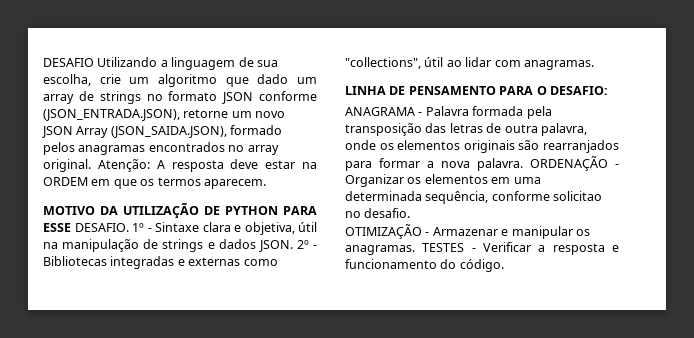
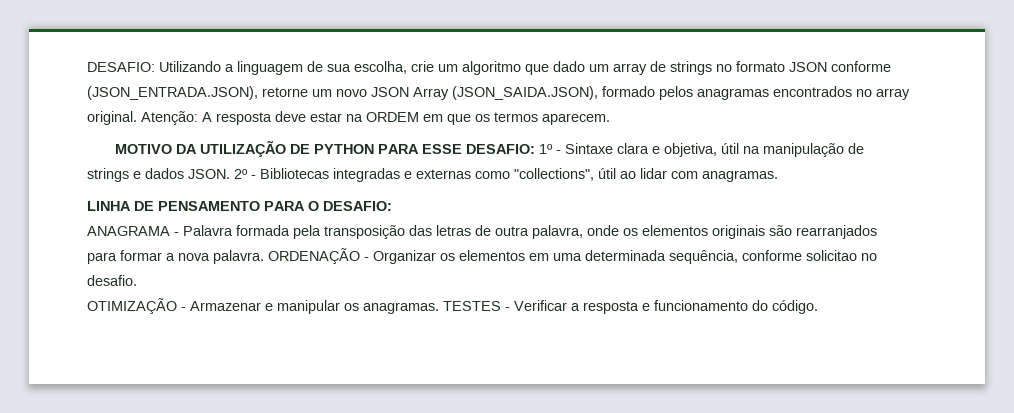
[43,58,94,67] DESAFIO -> [87,62,155,72] DESAFIO:
[74,223,129,232] DESAFIO. -> [466,144,536,154] DESAFIO:

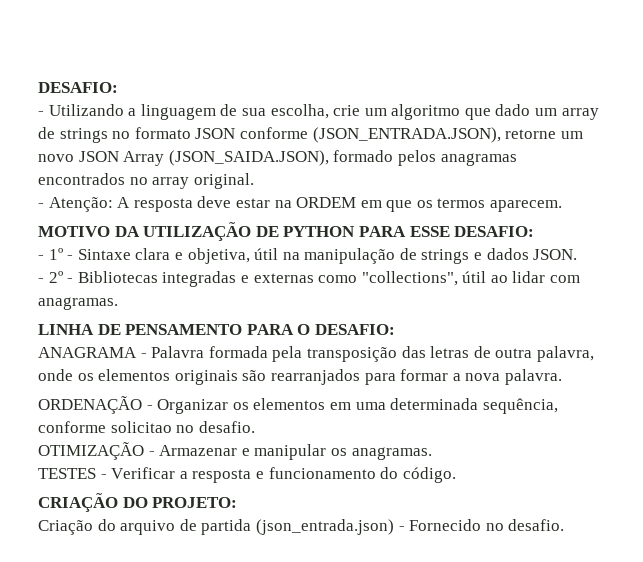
[87,62,155,72] DESAFIO: -> [38,82,118,93] [38,111,44,116] DESAFIO: // -
(137, 118) none -> [38,203,44,208] // -
(536, 149) none -> [38,255,44,260] // -
(230, 174) none -> [38,278,44,283] // -
(264, 257) none -> (562, 377) //
(439, 308) none -> (432, 453) //
(818, 307) none -> [38,493,238,512] [38,519,565,535] // CRIAÇÃO DO PROJETO: // Criação do arquivo de partida (json_entrada.json) - Fornecido no desafio.

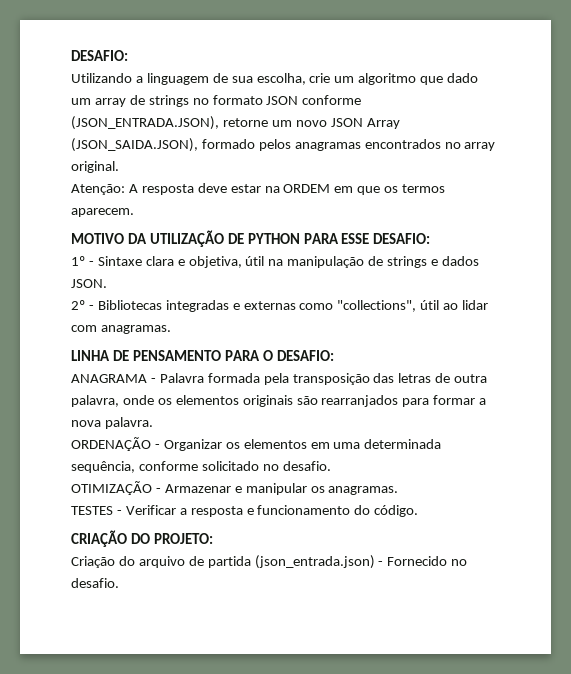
[38,82,118,93] [38,111,44,116] DESAFIO: // - -> [71,50,128,61] DESAFIO: //
[38,203,44,208] - -> (119, 167) none
[38,255,44,260] - -> (431, 238) none
[38,278,44,283] - -> (107, 283) none
[110,421,172,433] solicitao -> [201,461,259,471] solicitado

